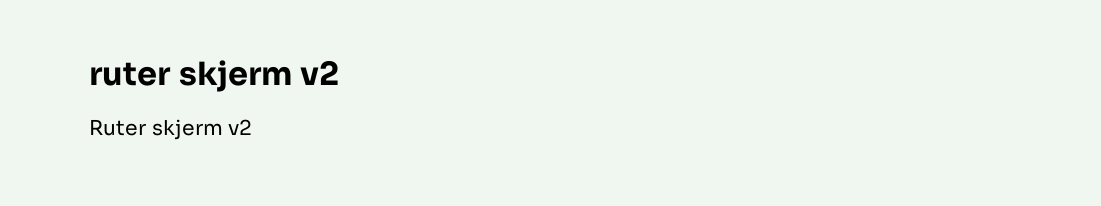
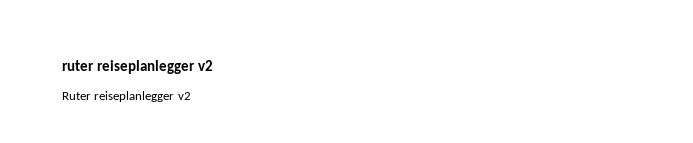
[178,60,292,92] skjerm -> [96,60,195,74] reiseplanlegger
[151,119,223,140] skjerm -> [94,91,175,102] reiseplanlegger

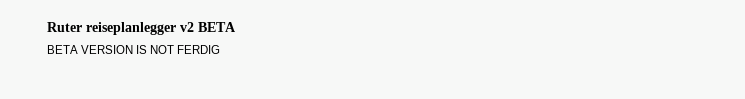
[62,60,213,74] [62,91,191,102] ruter reiseplanlegger v2 // Ruter reiseplanlegger v2 -> [47,22,236,35] [47,45,221,54] Ruter reiseplanlegger v2 BETA // BETA VERSION IS NOT FERDIG

